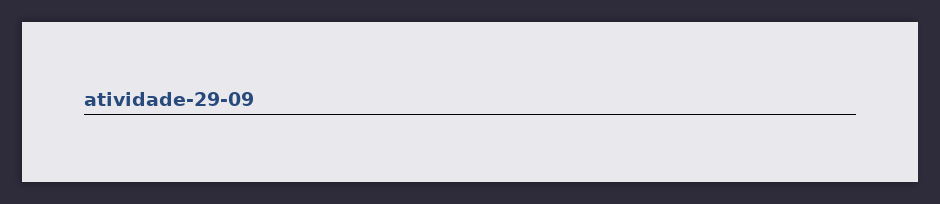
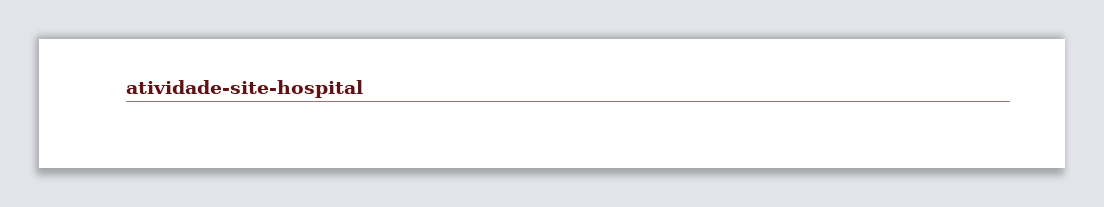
[84,92,254,106] atividade-29-09 -> [126,80,363,98] atividade-site-hospital

